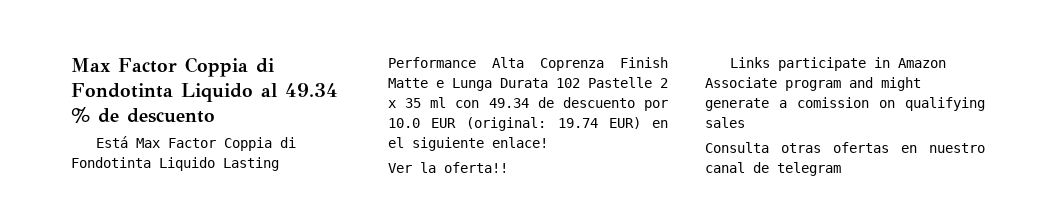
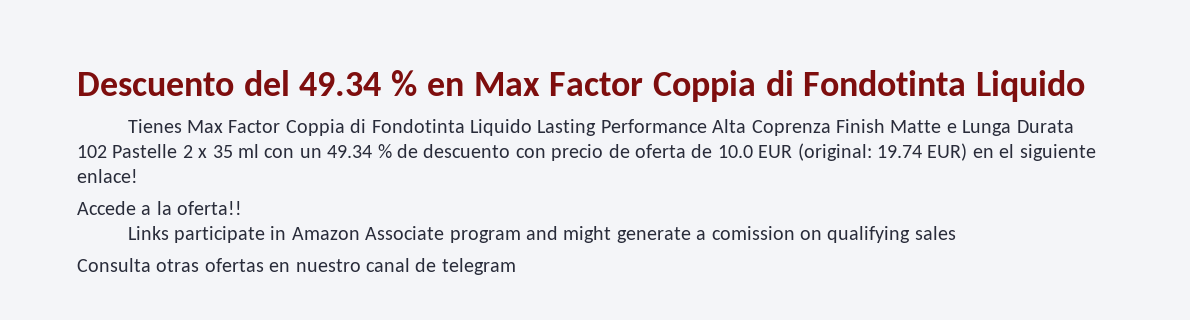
[71,57,274,77] [71,83,338,102] [71,106,215,123] [96,136,129,148] Max Factor Coppia di Fondotinta Liquido al 49.34 % de descuento // Está -> [77,70,1086,102] [127,119,182,133] Descuento del 49.34 % en Max Factor Coppia di Fondotinta Liquido // Tienes
[488,97,668,111] 49.34 de descuento por -> [299,144,713,161] un 49.34 % de descuento con precio de oferta de
[388,163,412,173] Ver -> [77,201,152,215] Accede a

